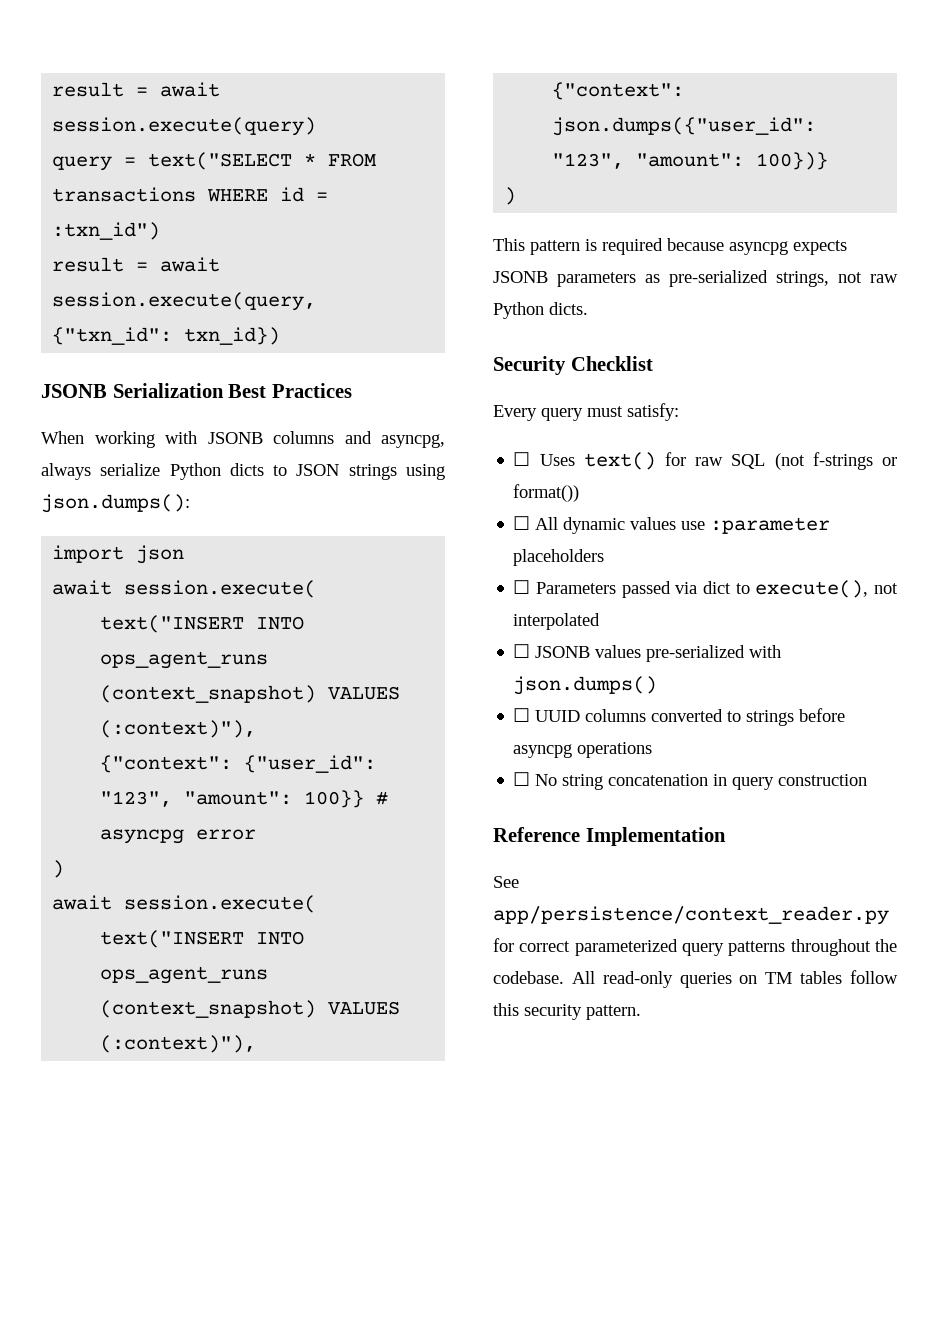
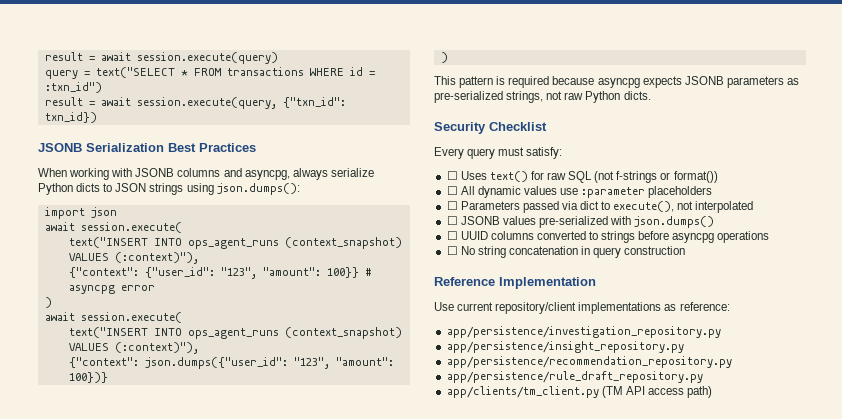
[493,876,519,888] [493,906,889,925] [493,938,897,956] [493,970,898,988] [493,1003,641,1020] See app/persistence/context_reader.py for correct parameterized query patterns throughout the codebase. All read-only queries on TM tables follow this security pattern. -> [434,302,730,314] [446,326,721,338] [446,341,684,353] [446,356,732,368] [446,371,703,383] [446,386,713,398] Use current repository/client implementations as reference: // app/persistence/investigation_repository.py // app/persistence/insight_repository.py // app/persistence/recommendation_repository.py // app/persistence/rule_draft_repository.py // app/clients/tm_client.py (TM API access path)

